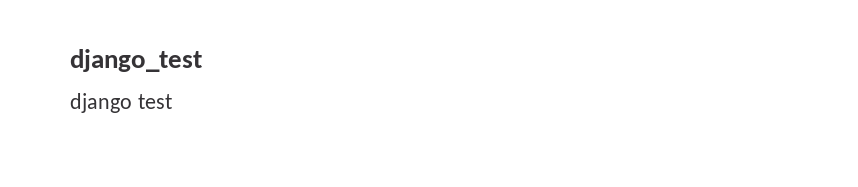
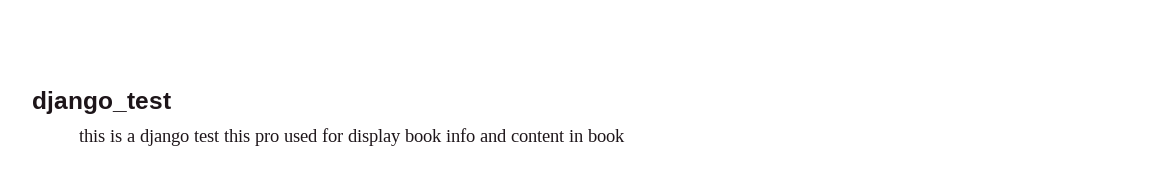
[70,93,172,113] django test -> [79,128,626,146] this is a django test this pro used for display book info and content in book

